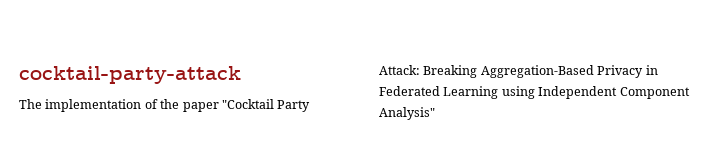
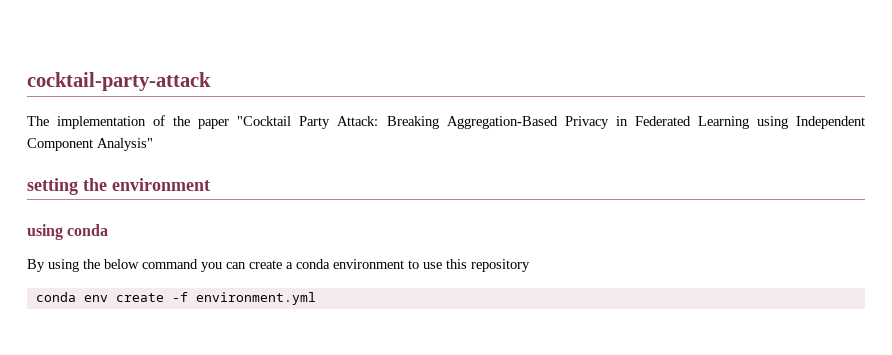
(435, 113) none -> [27,178,210,195] [27,224,109,240] [27,259,530,272] [35,292,316,305] // setting the environment // using conda // By using the below command you can create a conda environment to use this repository // conda env create -f environment.yml

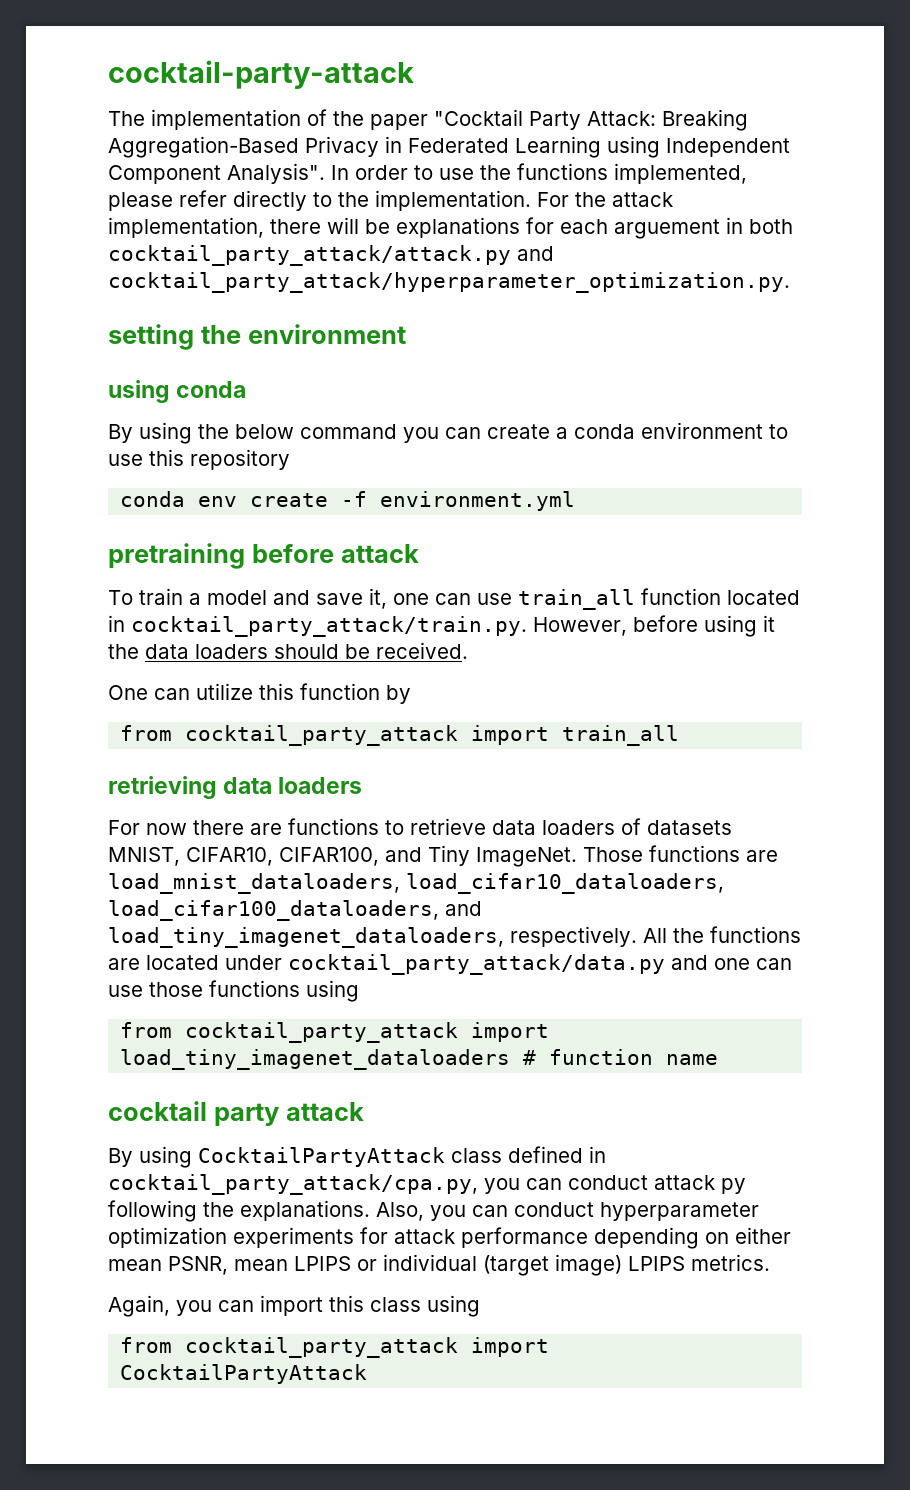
[97,138,153,151] Analysis" -> [227,163,747,184] [108,190,673,211] [108,217,793,239] [108,245,554,266] [108,272,790,293] Analysis". In order to use the functions implemented, please refer directly to the implementation. For the attack implementation, there will be explanations for each arguement in both cocktail_party_attack/attack.py and cocktail_party_attack/hyperparameter_optimization.py.
(316, 298) none -> [108,543,419,569] [108,588,800,610] [108,615,775,637] [108,642,468,659] [108,683,411,704] [120,725,680,746] [108,776,363,799] [108,818,732,835] [108,845,778,867] [108,873,724,894] [108,900,482,921] [108,926,801,948] [108,954,792,975] [108,980,359,1002] [120,1022,550,1043] [120,1049,719,1070] [108,1101,364,1126] [108,1146,606,1168] [108,1174,746,1195] [108,1200,759,1222] [108,1227,791,1249] [108,1254,770,1276] [108,1295,480,1317] [120,1337,550,1358] [120,1364,368,1384] // pretraining before attack // To train a model and save it, one can use train_all function located in cocktail_party_attack/train.py. However, before using it the data loaders should be received. // One can utilize this function by // from cocktail_party_attack import train_all // retrieving data loaders // For now there are functions to retrieve data loaders of datasets MNIST, CIFAR10, CIFAR100, and Tiny ImageNet. Those functions are load_mnist_dataloaders, load_cifar10_dataloaders, load_cifar100_dataloaders, and load_tiny_imagenet_dataloaders, respectively. All the functions are located under cocktail_party_attack/data.py and one can use those functions using // from cocktail_party_attack import load_tiny_imagenet_dataloaders # function name // cocktail party attack // By using CocktailPartyAttack class defined in cocktail_party_attack/cpa.py, you can conduct attack py following the explanations. Also, you can conduct hyperparameter optimization experiments for attack performance depending on either mean PSNR, mean LPIPS or individual (target image) LPIPS metrics. // Again, you can import this class using // from cocktail_party_attack import CocktailPartyAttack

